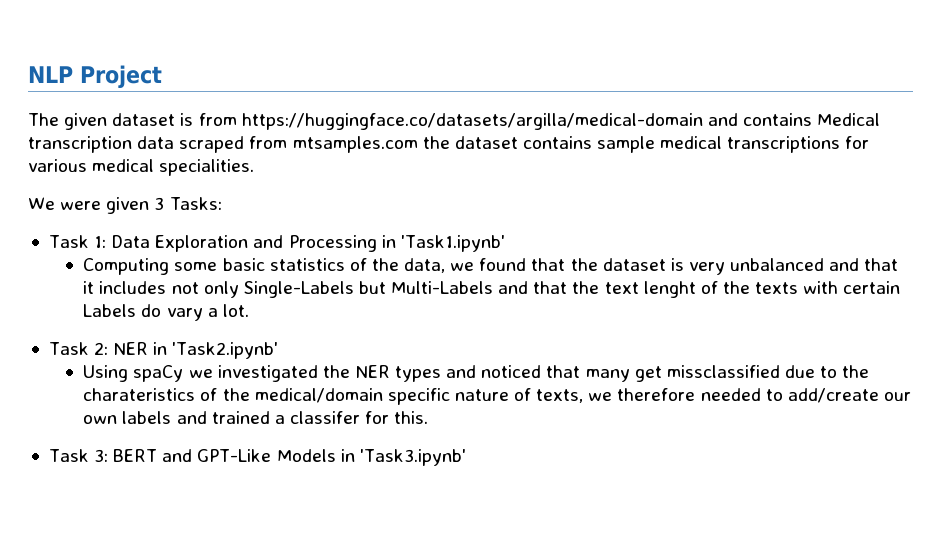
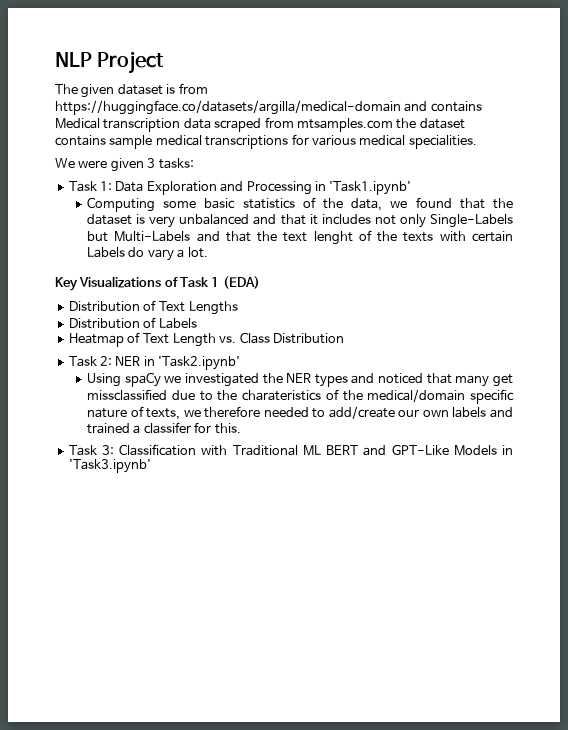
[169,197,223,210] Tasks: -> [158,158,194,169] tasks:
(249, 310) none -> [55,276,260,291] [68,300,238,315] [68,317,197,329] [68,332,344,347] // Key Visualizations of Task 1 (EDA) // Distribution of Text Lengths // Distribution of Labels // Heatmap of Text Length vs. Class Distribution
(109, 455) none -> [119,444,321,456] Classification with Traditional ML

